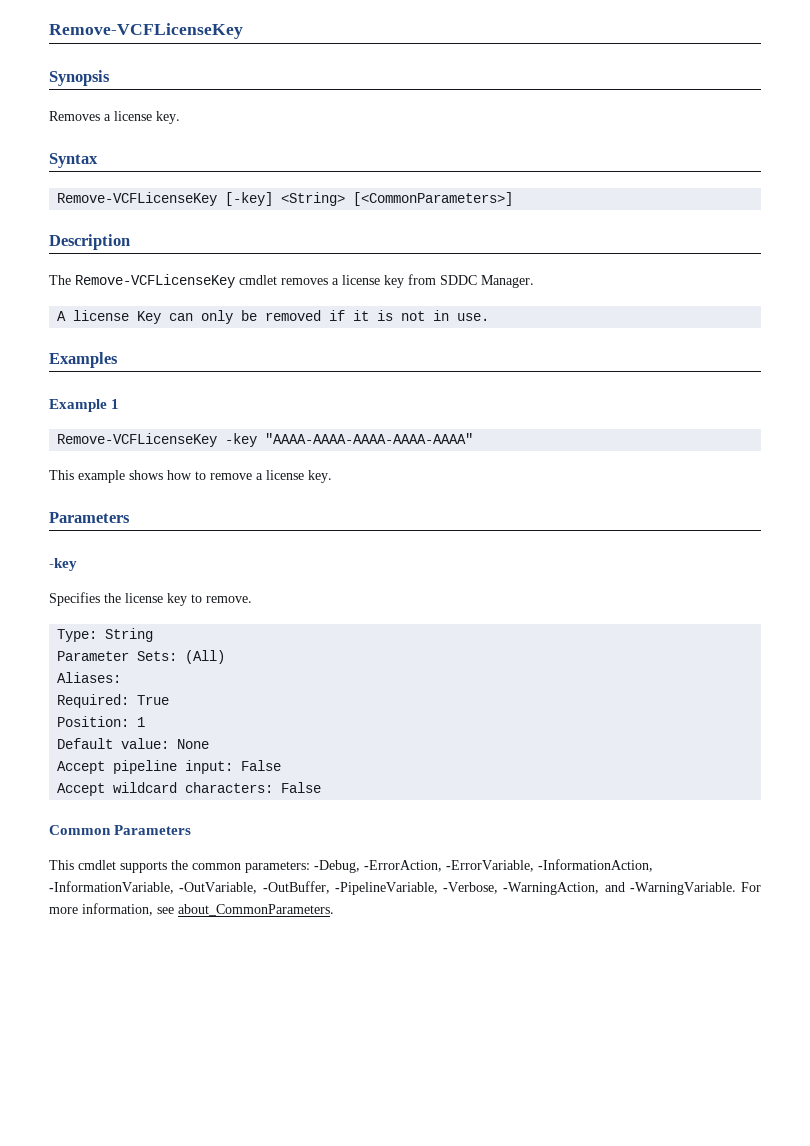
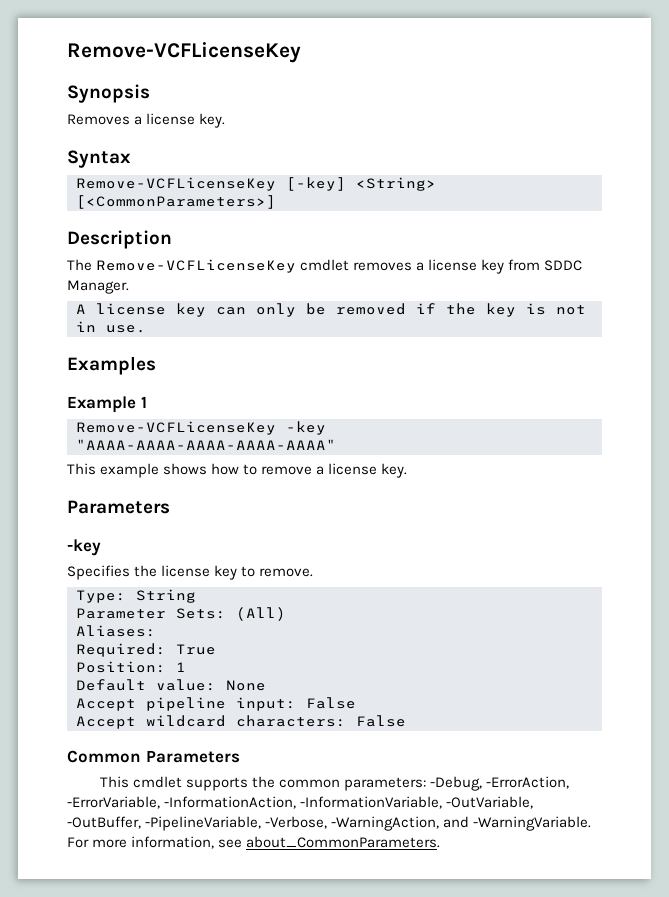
[137,311,162,324] Key -> [176,303,206,317] key
[353,310,370,321] it -> [446,303,516,317] the key

